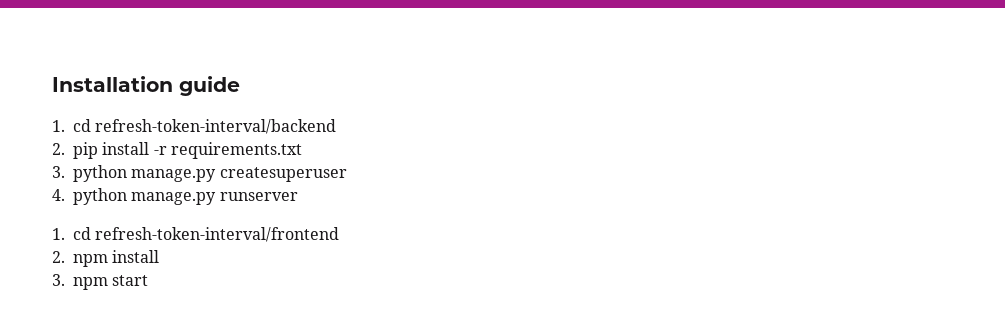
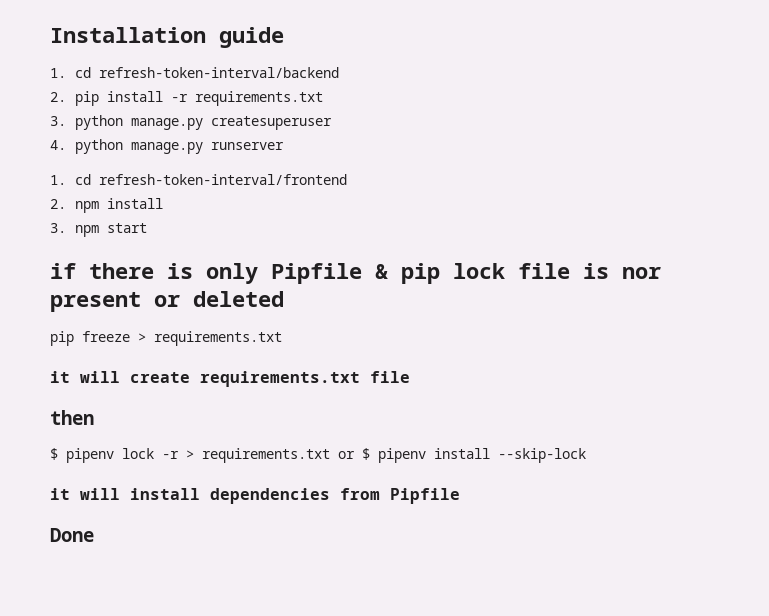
(149, 280) none -> [50,263,661,284] [50,291,284,312] [50,331,282,346] [50,371,410,387] [50,410,94,425] [50,448,586,463] [50,488,460,504] [50,528,94,542] // if there is only Pipfile & pip lock file is nor present or deleted // pip freeze > requirements.txt // it will create requirements.txt file // then // $ pipenv lock -r > requirements.txt or $ pipenv install --skip-lock // it will install dependencies from Pipfile // Done

